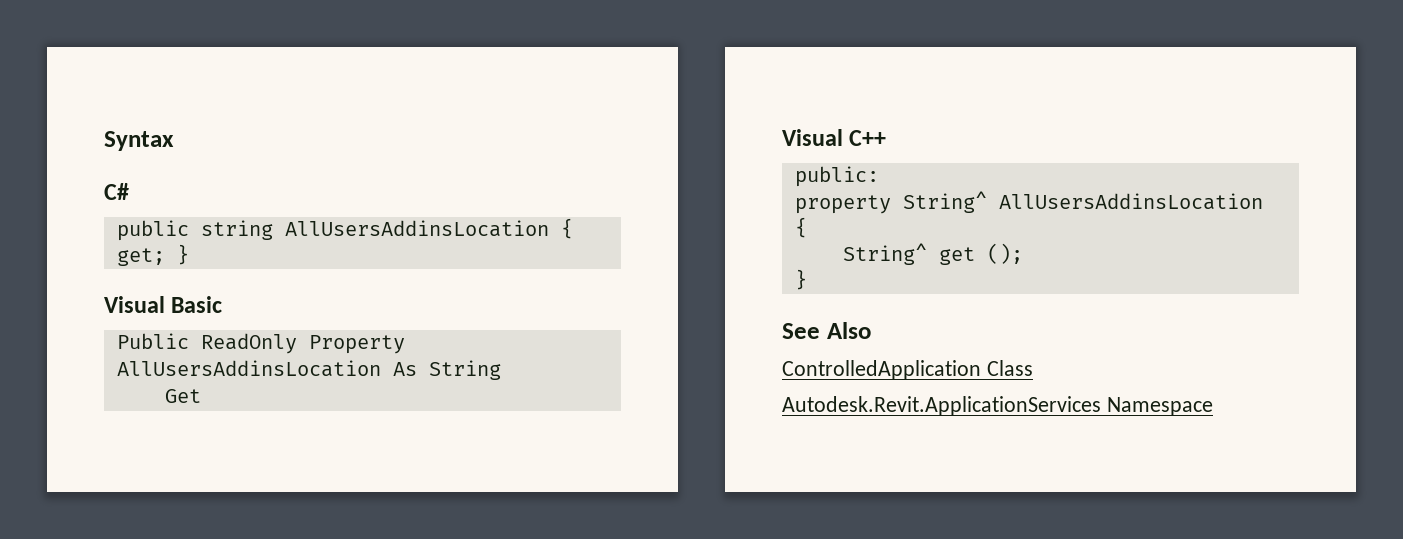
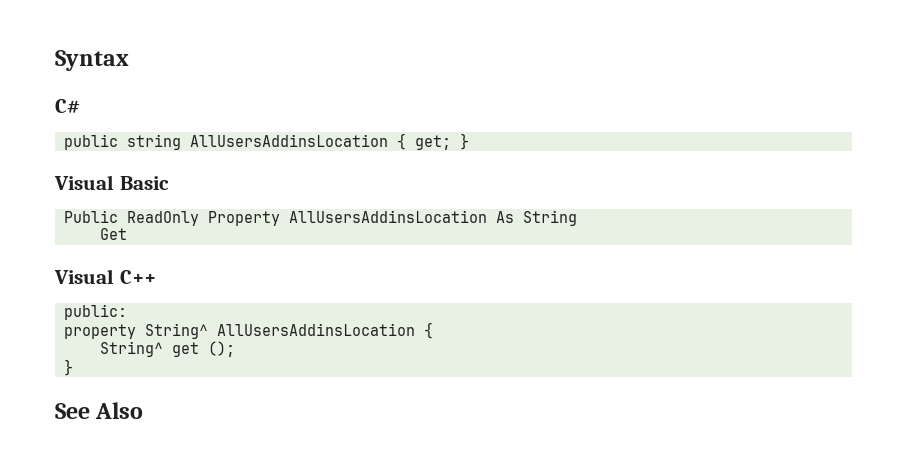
[782,360,1033,380] [782,396,1213,416] // ControlledApplication Class // Autodesk.Revit.ApplicationServices Namespace -> (144, 410) none

